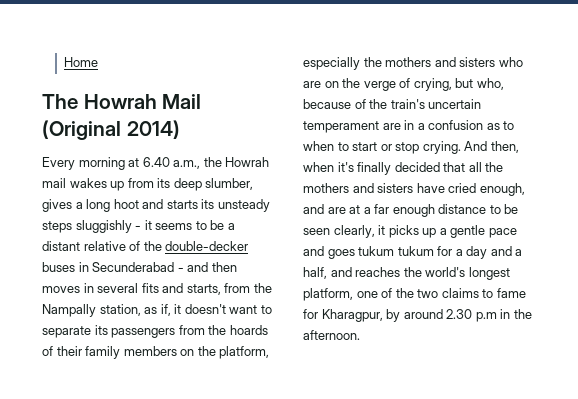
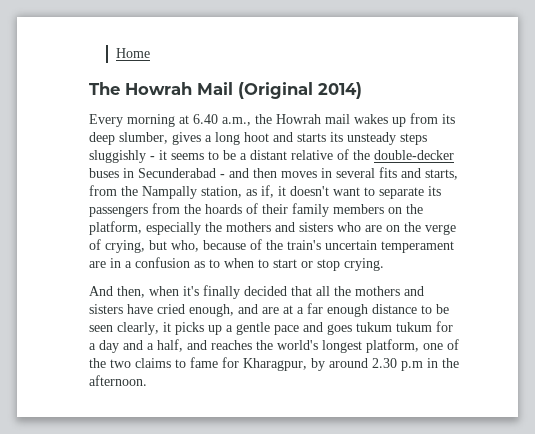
(461, 147) none -> (384, 264) //

